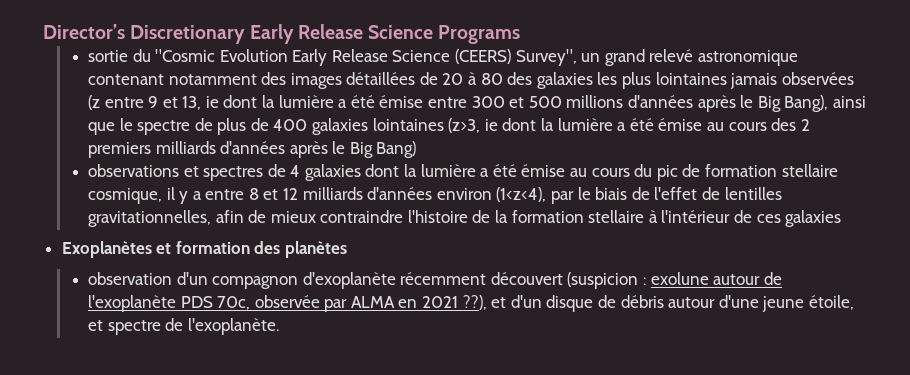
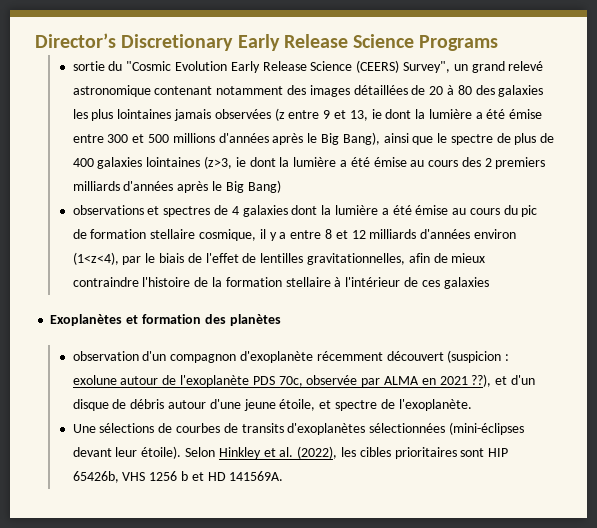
(279, 326) none -> [72,422,524,435] [72,446,509,459] [72,471,284,483] // Une sélections de courbes de transits d'exoplanètes sélectionnées (mini-éclipses devant leur étoile). Selon Hinkley et al. (2022), les cibles prioritaires sont HIP 65426b, VHS 1256 b et HD 141569A.

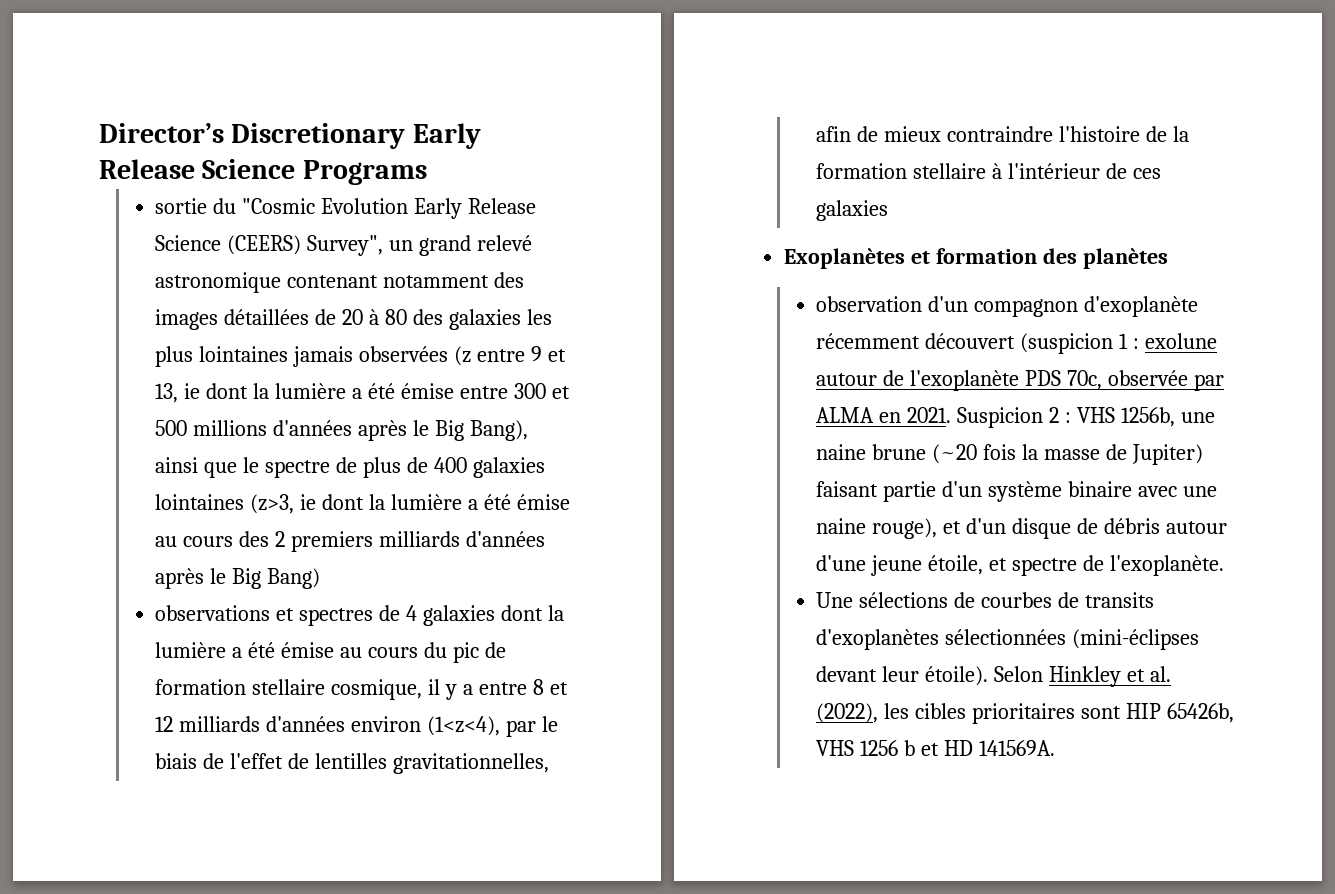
(502, 356) none -> [1119,333,1129,349] 1
[439,374,492,387] 2021 ??), -> [907,407,1215,428] [816,444,1203,465] [816,481,1218,502] [816,518,938,539] 2021. Suspicion 2 : VHS 1256b, une naine brune (~20 fois la masse de Jupiter) faisant partie d'un système binaire avec une naine rouge),

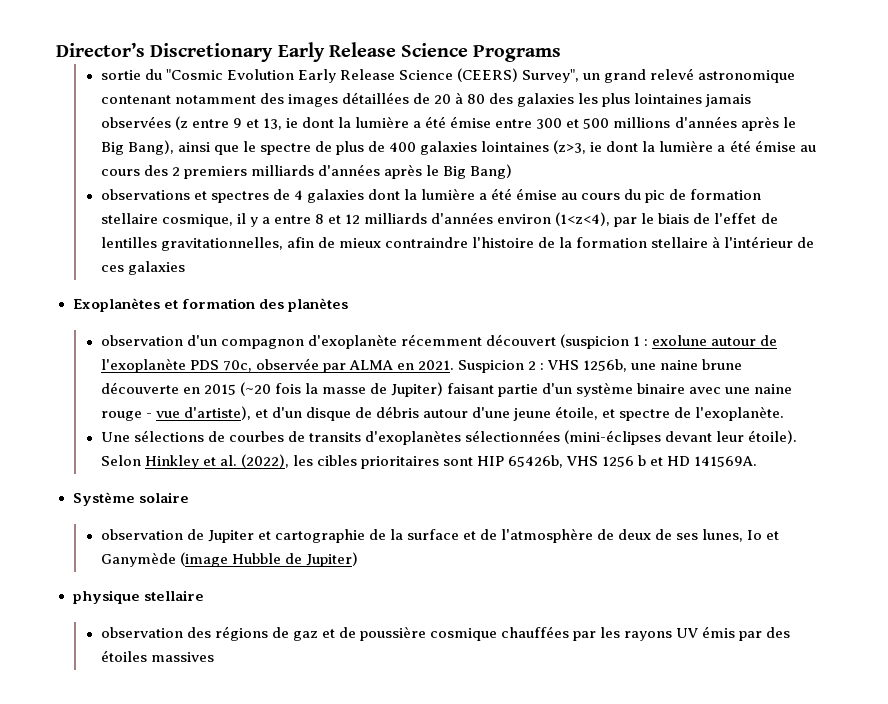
(927, 452) none -> [100,382,236,395] découverte en 2015
[872,518,938,539] rouge), -> [100,406,251,421] rouge - vue d'artiste),
(1056, 748) none -> [72,492,189,506] [100,528,780,543] [100,552,358,567] [72,590,204,604] [100,626,791,641] [100,650,214,662] // Système solaire // observation de Jupiter et cartographie de la surface et de l'atmosphère de deux de ses lunes, Io et Ganymède (image Hubble de Jupiter) // physique stellaire // observation des régions de gaz et de poussière cosmique chauffées par les rayons UV émis par des étoiles massives

